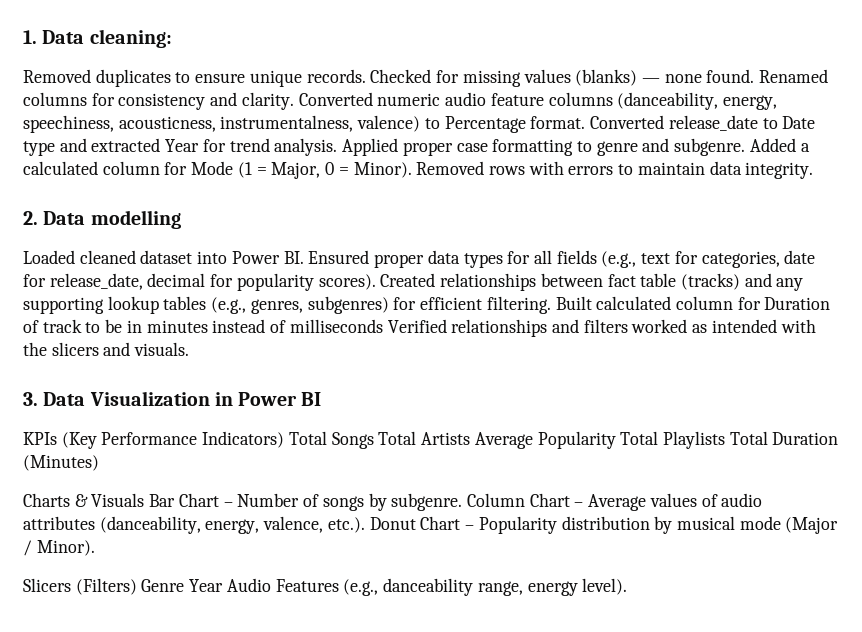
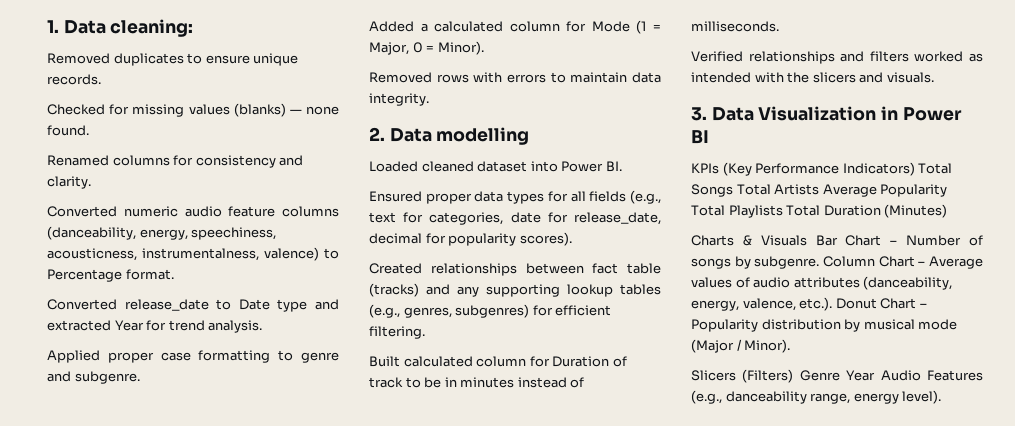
(366, 76) none -> (101, 79) //
(755, 76) none -> (89, 130) //
(294, 101) none -> (91, 182) //
(586, 122) none -> (174, 274) //
(338, 147) none -> (263, 326) //
(746, 147) none -> (140, 377) //
(412, 170) none -> (484, 48) //
(304, 257) none -> (622, 166) //
(376, 282) none -> (572, 239) //
(551, 305) none -> (425, 332) //
[289,319,383,333] milliseconds -> [691,21,779,32] milliseconds. //

